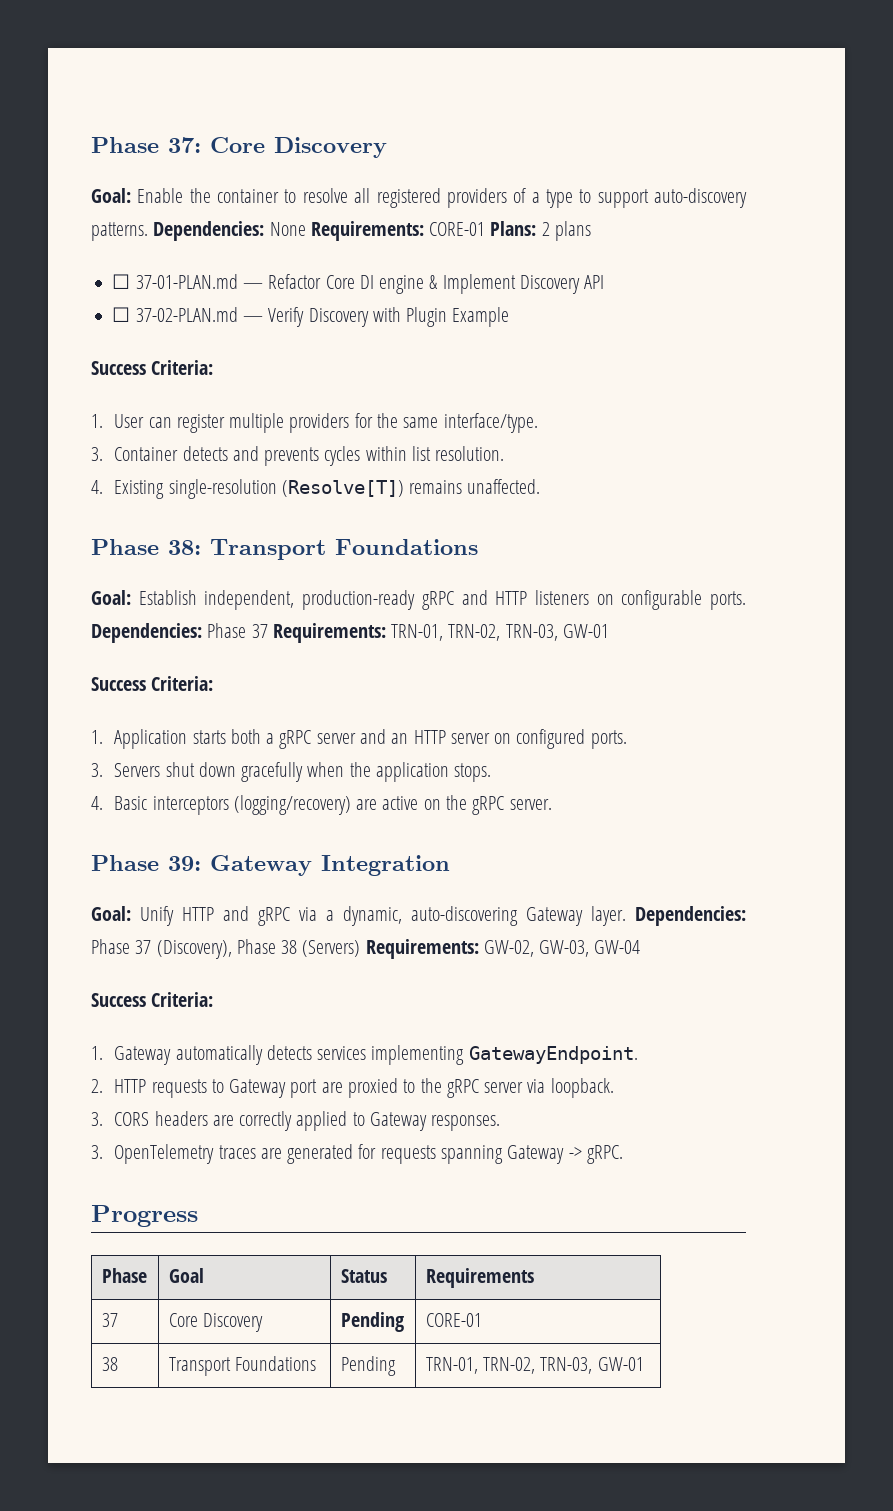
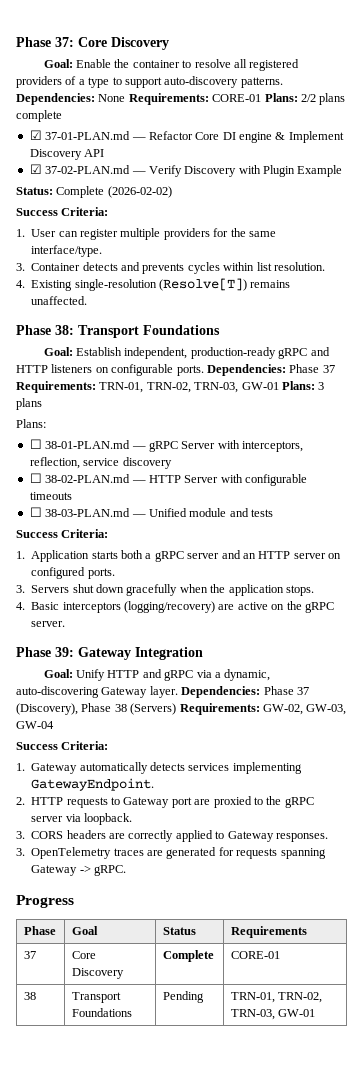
[541,221,591,241] [112,274,131,289] 2 plans // ☐ -> [300,93,346,105] [16,110,62,122] [29,130,42,140] 2/2 plans complete // ☑
[112,307,131,322] ☐ -> [29,164,42,174] ☑
(510, 317) none -> [16,186,172,198] // Status: Complete (2026-02-02)
(609, 631) none -> [281,381,325,390] [16,398,42,410] [16,419,46,428] [29,439,303,452] [29,457,172,469] [29,473,307,486] [29,492,72,500] [29,507,273,517] Plans: 3 plans // Plans: // ☐ 38-01-PLAN.md — gRPC Server with interceptors, reflection, service discovery // ☐ 38-02-PLAN.md — HTTP Server with configurable timeouts // ☐ 38-03-PLAN.md — Unified module and tests
[340,1312,404,1332] Pending -> [162,950,214,962] Complete

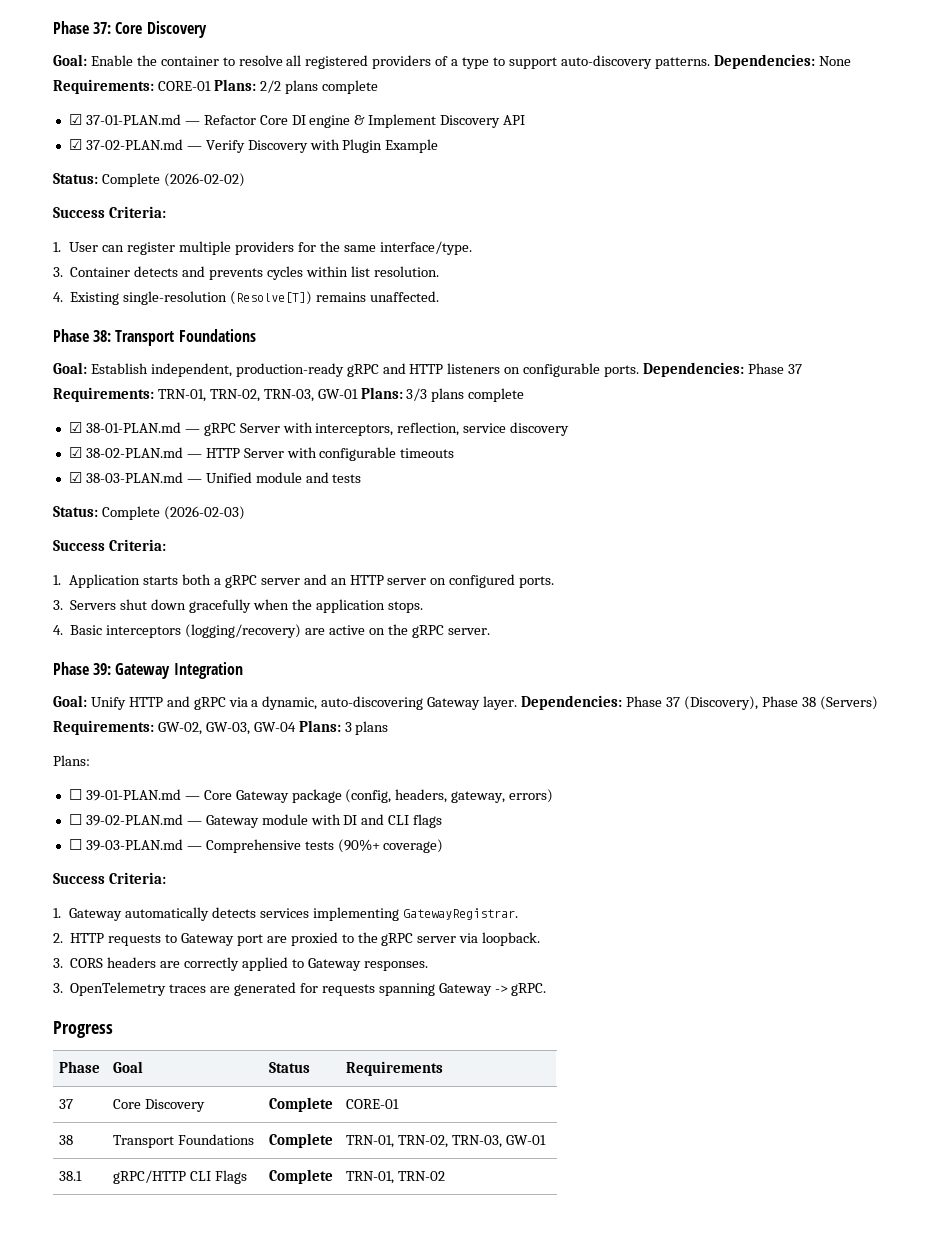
[318,382,325,390] [16,398,42,410] [16,419,46,428] [29,439,42,449] 3 plans // Plans: // ☐ -> [406,388,525,402] [68,422,82,433] 3/3 plans complete // ☑
[29,473,42,483] ☐ -> [68,447,82,458] ☑
[29,507,42,517] ☐ -> [68,472,82,483] ☑
(273, 513) none -> [53,506,245,520] // Status: Complete (2026-02-03)
(54, 725) none -> [298,720,389,735] [53,755,90,766] [68,789,554,803] [68,814,443,828] [68,839,444,853] Plans: 3 plans // Plans: // ☐ 39-01-PLAN.md — Core Gateway package (config, headers, gateway, errors) // ☐ 39-02-PLAN.md — Gateway module with DI and CLI flags // ☐ 39-03-PLAN.md — Comprehensive tests (90%+ coverage)
[31,778,155,791] GatewayEndpoint. -> [402,908,518,920] GatewayRegistrar.
[162,991,204,1003] [230,992,323,1003] [230,1009,316,1020] Pending | TRN-01, TRN-02, TRN-03, GW-01 -> [269,1133,334,1148] [346,1135,547,1148] [59,1171,83,1181] [113,1170,248,1184] [269,1169,334,1184] [346,1171,446,1184] Complete | TRN-01, TRN-02, TRN-03, GW-01 // 38.1 | gRPC/HTTP CLI Flags | Complete | TRN-01, TRN-02

